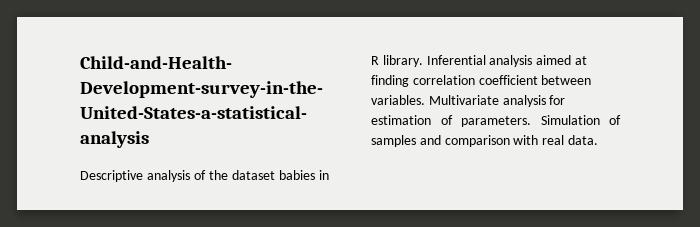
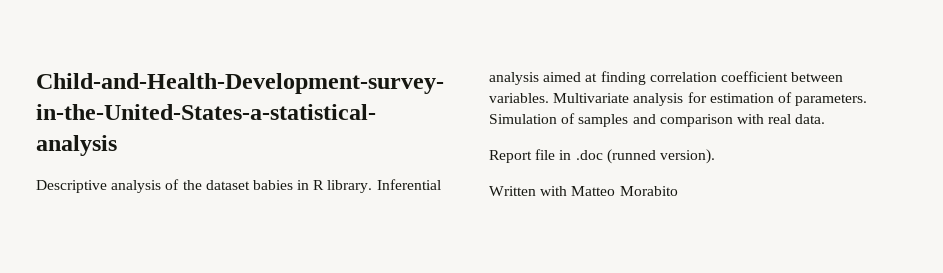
(598, 140) none -> [489,149,715,164] [489,186,678,196] // Report file in .doc (runned version). // Written with Matteo Morabito

